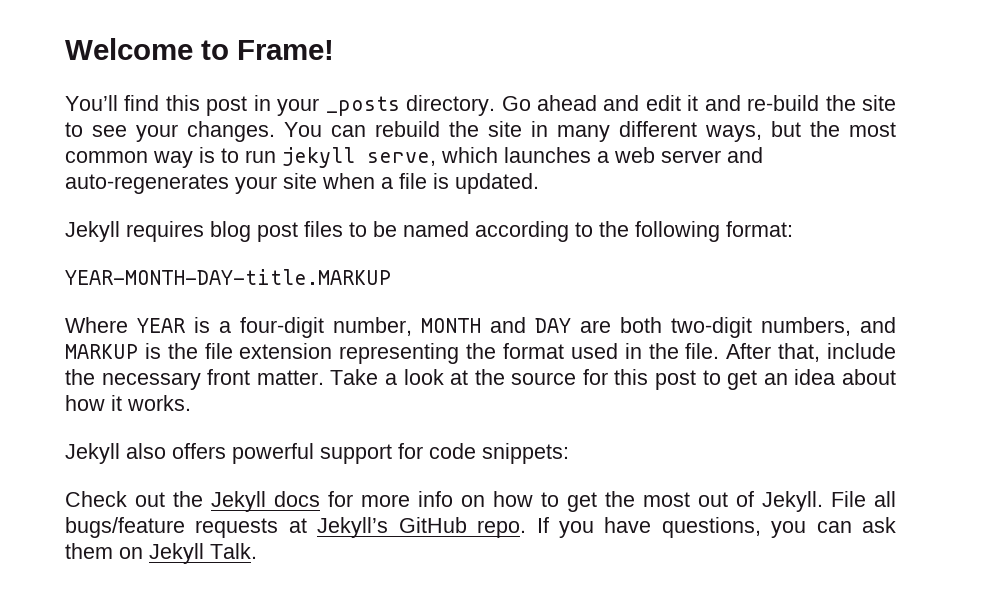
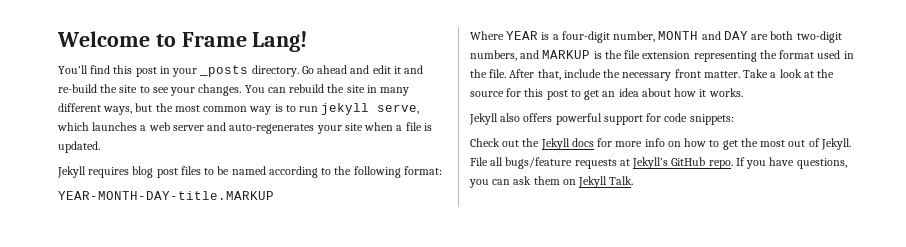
[237,40,334,60] Frame! -> [181,31,308,52] Frame Lang!

